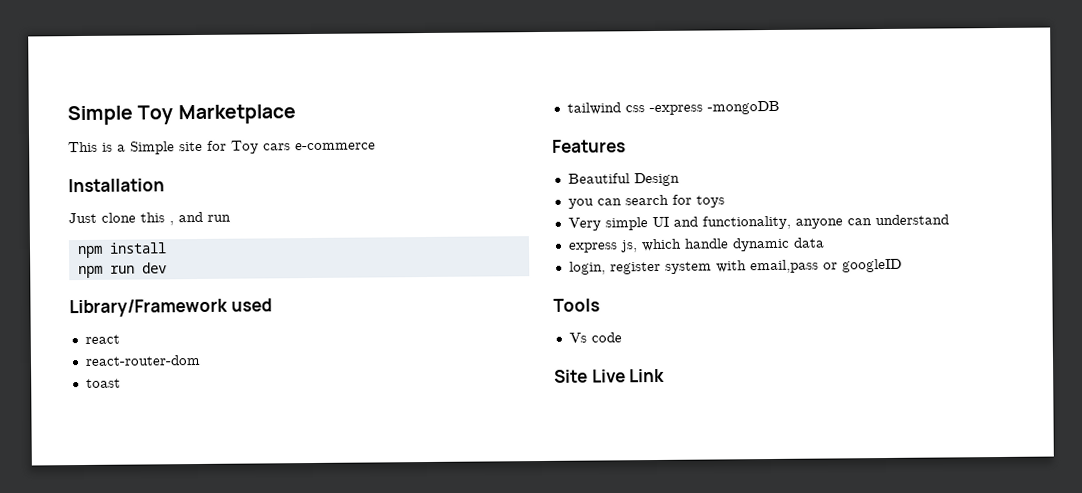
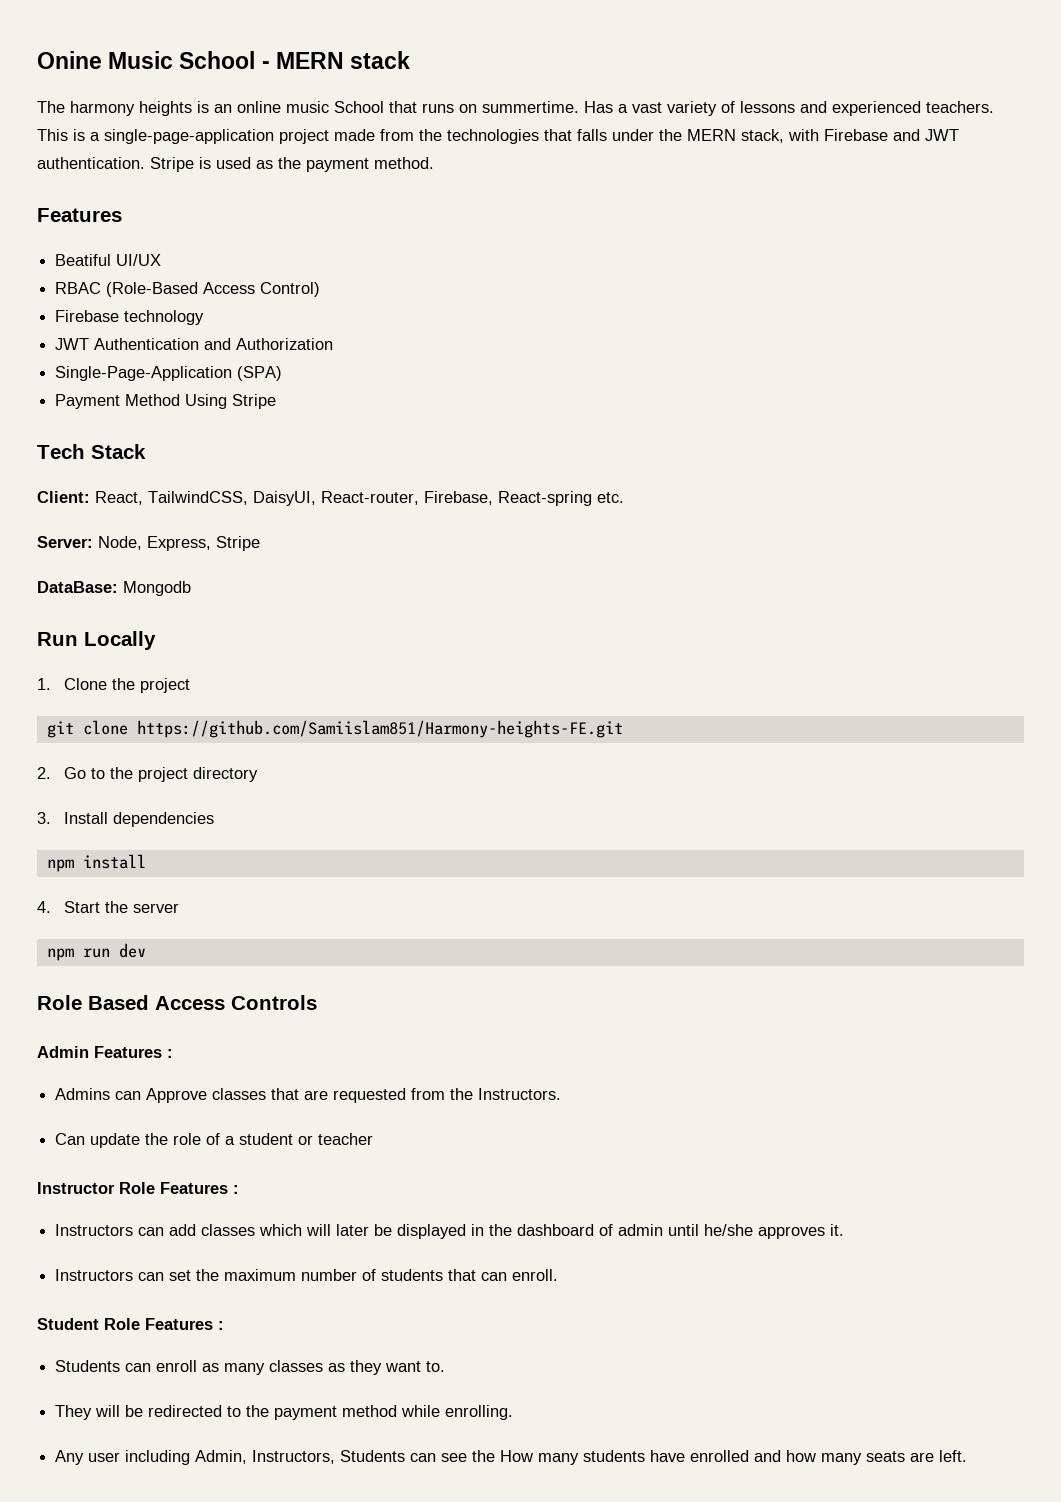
[67,104,296,126] [68,140,376,155] [68,178,165,193] [68,211,231,226] [76,242,167,259] [77,262,167,279] [69,298,272,318] [84,334,120,344] [84,354,201,366] [85,378,121,388] [566,100,780,116] [552,139,626,153] [567,172,680,187] [567,194,725,209] [567,214,949,231] [567,237,825,253] [568,258,902,275] [553,298,600,312] [568,332,622,343] [554,368,666,383] Simple Toy Marketplace // This is a Simple site for Toy cars e-commerce // Installation // Just clone this , and run // npm install // npm run dev // Library/Framework used // react // react-router-dom // toast // tailwind css -express -mongoDB // Features // Beautiful Design // you can search for toys // Very simple UI and functionality, anyone can understand // express js, which handle dynamic data // login, register system with email,pass or googleID // Tools // Vs code // Site Live Link -> [37,51,411,69] [37,101,994,116] [37,129,959,144] [37,157,434,172] [37,208,122,222] [55,254,162,266] [55,282,321,297] [55,310,205,325] [55,338,334,350] [55,366,283,381] [55,394,277,409] [37,444,146,459] [37,491,624,506] [37,536,260,551] [37,581,191,596] [37,631,156,650] [37,678,191,693] [46,720,623,738] [37,767,259,782] [37,812,215,827] [46,854,146,872] [37,901,180,913] [46,943,146,961] [37,995,317,1010] [37,1046,173,1058] [55,1088,562,1103] [55,1133,374,1148] [37,1182,239,1194] [55,1224,845,1239] [55,1269,559,1281] [37,1318,224,1330] [55,1360,446,1375] [55,1405,514,1420] [55,1450,968,1465] Onine Music School - MERN stack // The harmony heights is an online music School that runs on summertime. Has a vast variety of lessons and experienced teachers. This is a single-page-application project made from the technologies that falls under the MERN stack, with Firebase and JWT authentication. Stripe is used as the payment method. // Features // Beatiful UI/UX // RBAC (Role-Based Access Control) // Firebase technology // JWT Authentication and Authorization // Single-Page-Application (SPA) // Payment Method Using Stripe // Tech Stack // Client: React, TailwindCSS, DaisyUI, React-router, Firebase, React-spring etc. // Server: Node, Express, Stripe // DataBase: Mongodb // Run Locally // 1. Clone the project // git clone https://github.com/Samiislam851/Harmony-heights-FE.git // 2. Go to the project directory // 3. Install dependencies // npm install // 4. Start the server // npm run dev // Role Based Access Controls // Admin Features : // Admins can Approve classes that are requested from the Instructors. // Can update the role of a student or teacher // Instructor Role Features : // Instructors can add classes which will later be displayed in the dashboard of admin until he/she approves it. // Instructors can set the maximum number of students that can enroll. // Student Role Features : // Students can enroll as many classes as they want to. // They will be redirected to the payment method while enrolling. // Any user including Admin, Instructors, Students can see the How many students have enrolled and how many seats are left.

